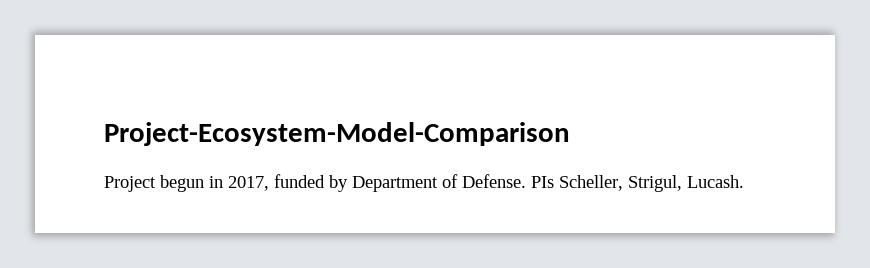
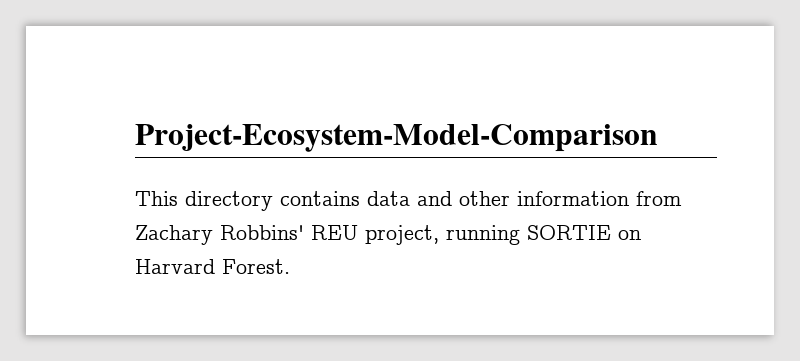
[104,174,744,192] Project begun in 2017, funded by Department of Defense. PIs Scheller, Strigul, Lucash. -> [135,191,682,211] [135,225,641,245] [135,259,290,274] This directory contains data and other information from Zachary Robbins' REU project, running SORTIE on Harvard Forest.

